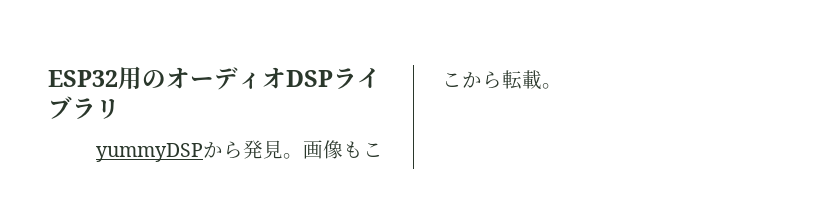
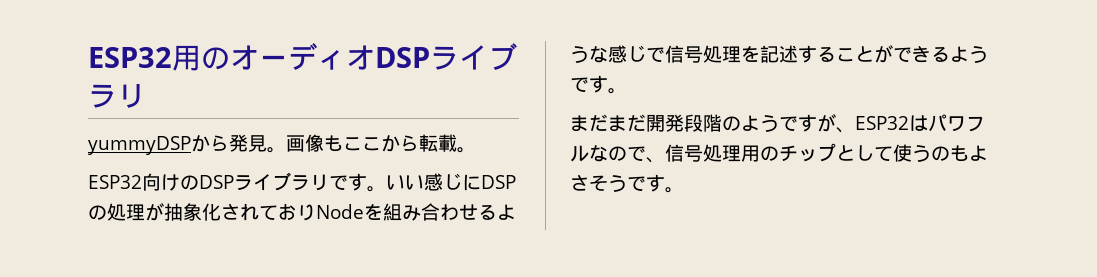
(562, 86) none -> [88,172,516,192] [88,203,516,221] [570,45,988,63] [570,75,627,94] [570,114,985,133] [570,143,988,163] [570,174,684,193] // ESP32向けのDSPライブラリです。いい感じにDSPの処理が抽象化されておりNodeを組み合わせるような感じで信号処理を記述することができるようです。 // まだまだ開発段階のようですが、ESP32はパワフルなので、信号処理用のチップとして使うのもよさそうです。

